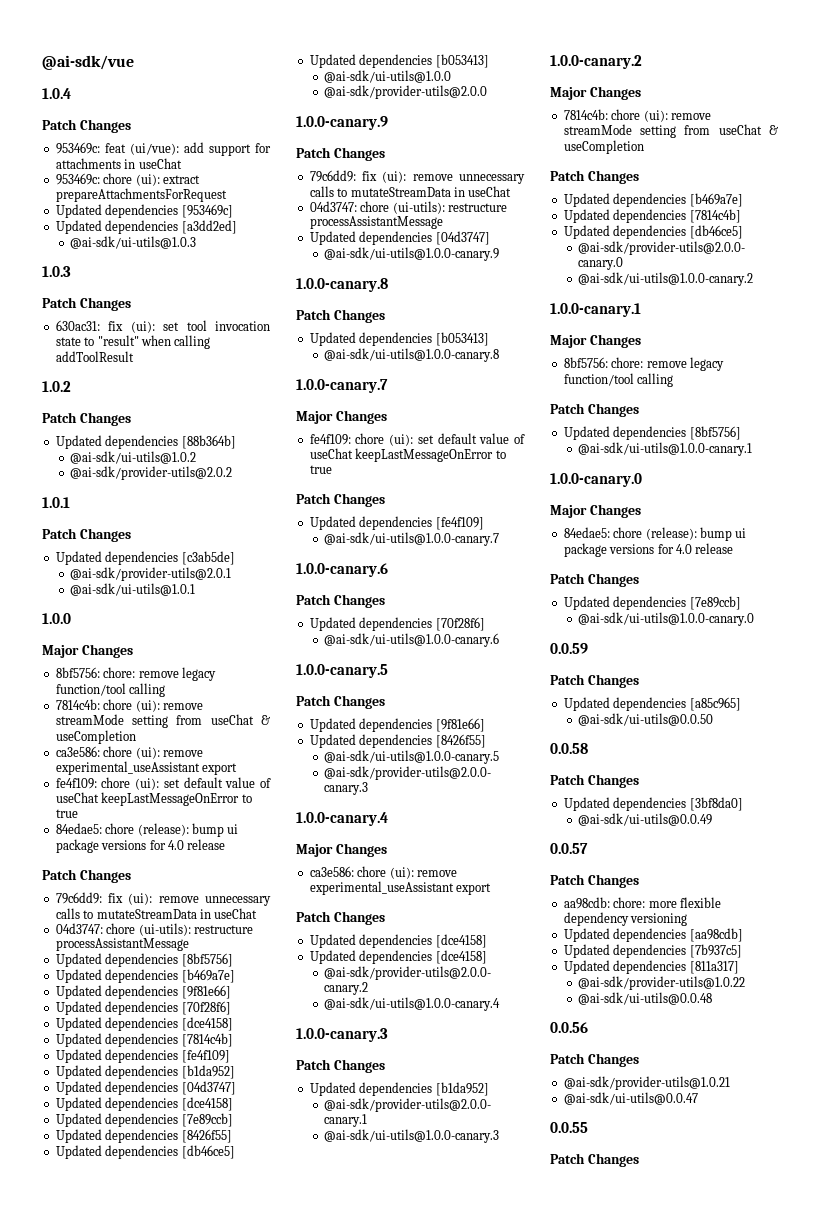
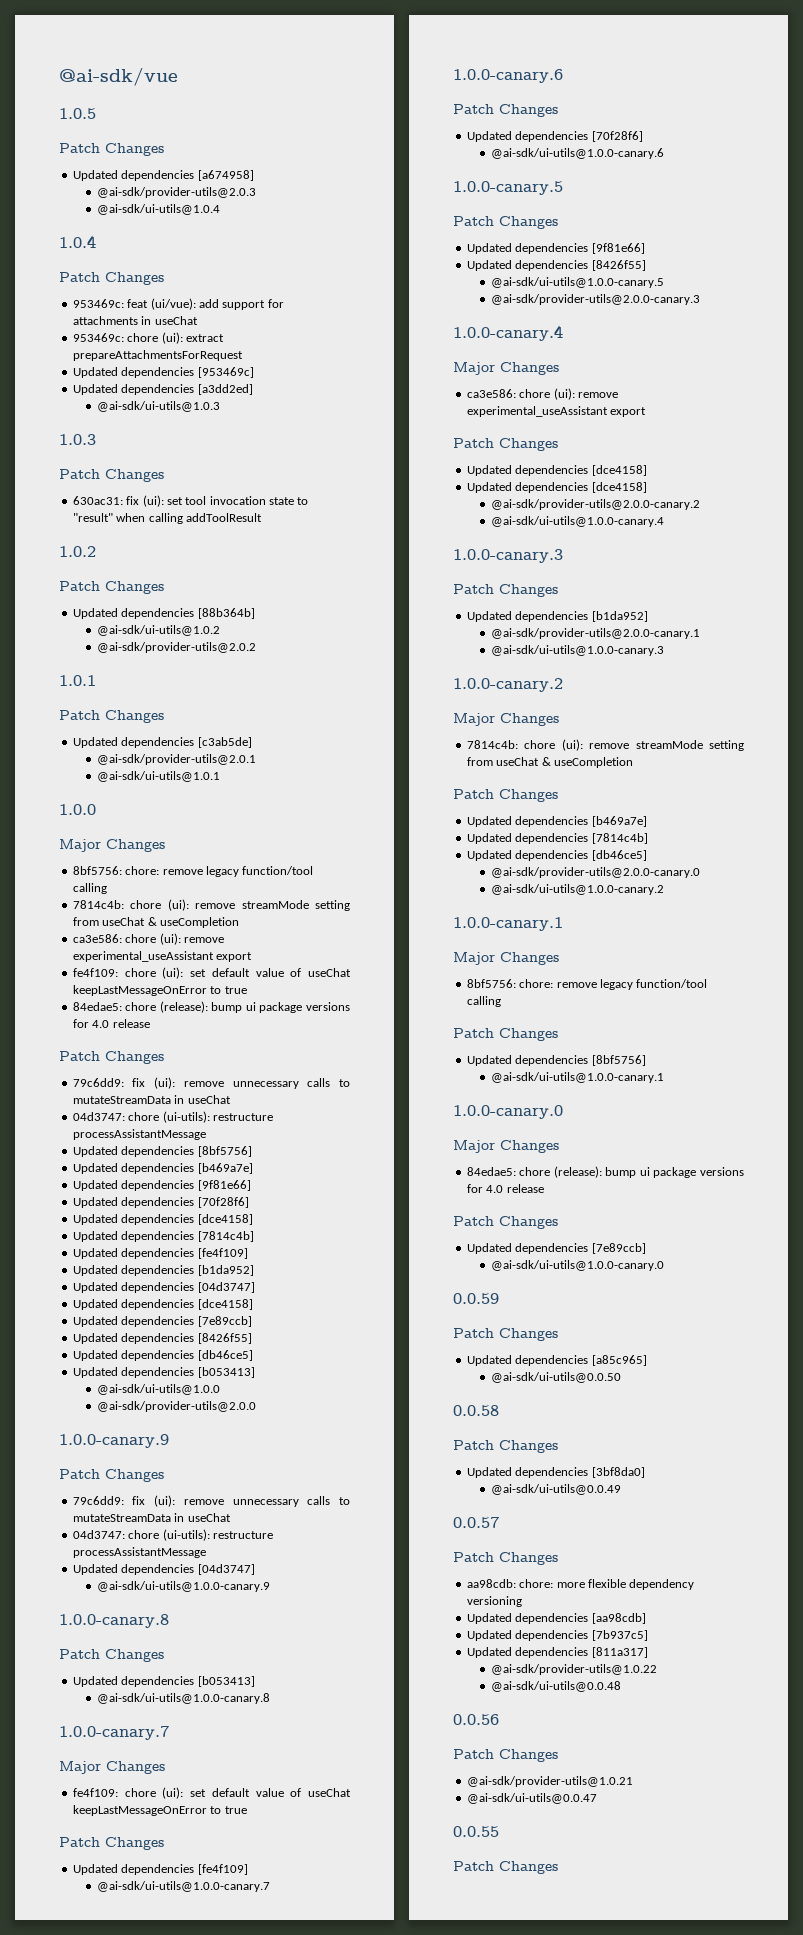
(134, 62) none -> [59,108,96,119] [59,143,164,156] [72,170,254,181] [97,187,257,198] [97,204,221,215] // 1.0.5 // Patch Changes // Updated dependencies [a674958] // @ai-sdk/provider-utils@2.0.3 // @ai-sdk/ui-utils@1.0.4

